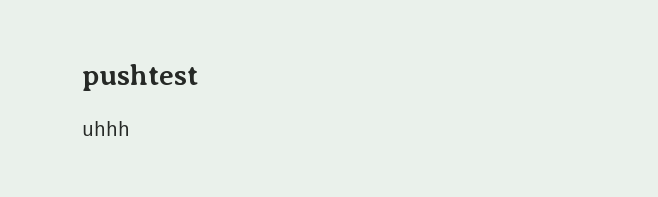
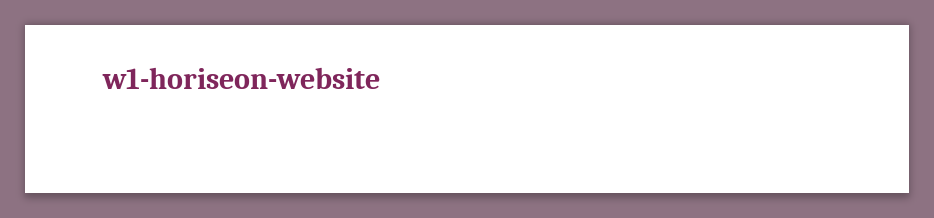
[82,64,198,91] [82,121,130,136] pushtest // uhhh -> [102,67,380,89] w1-horiseon-website

